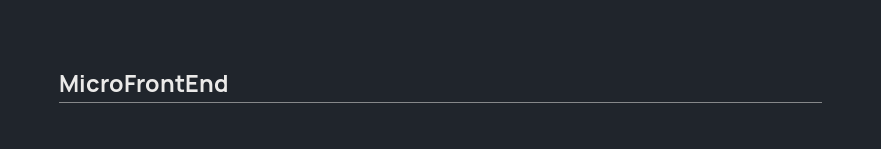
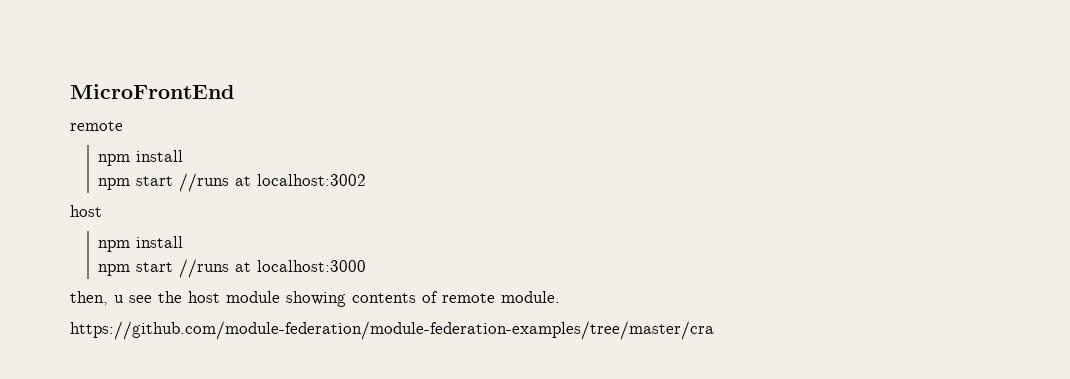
(229, 83) none -> [70,121,123,131] [98,150,184,166] [98,173,367,192] [70,205,102,217] [98,236,184,252] [98,259,367,278] [70,291,560,307] [70,321,714,340] // remote // npm install // npm start //runs at localhost:3002 // host // npm install // npm start //runs at localhost:3000 // then, u see the host module showing contents of remote module. // https://github.com/module-federation/module-federation-examples/tree/master/cra

